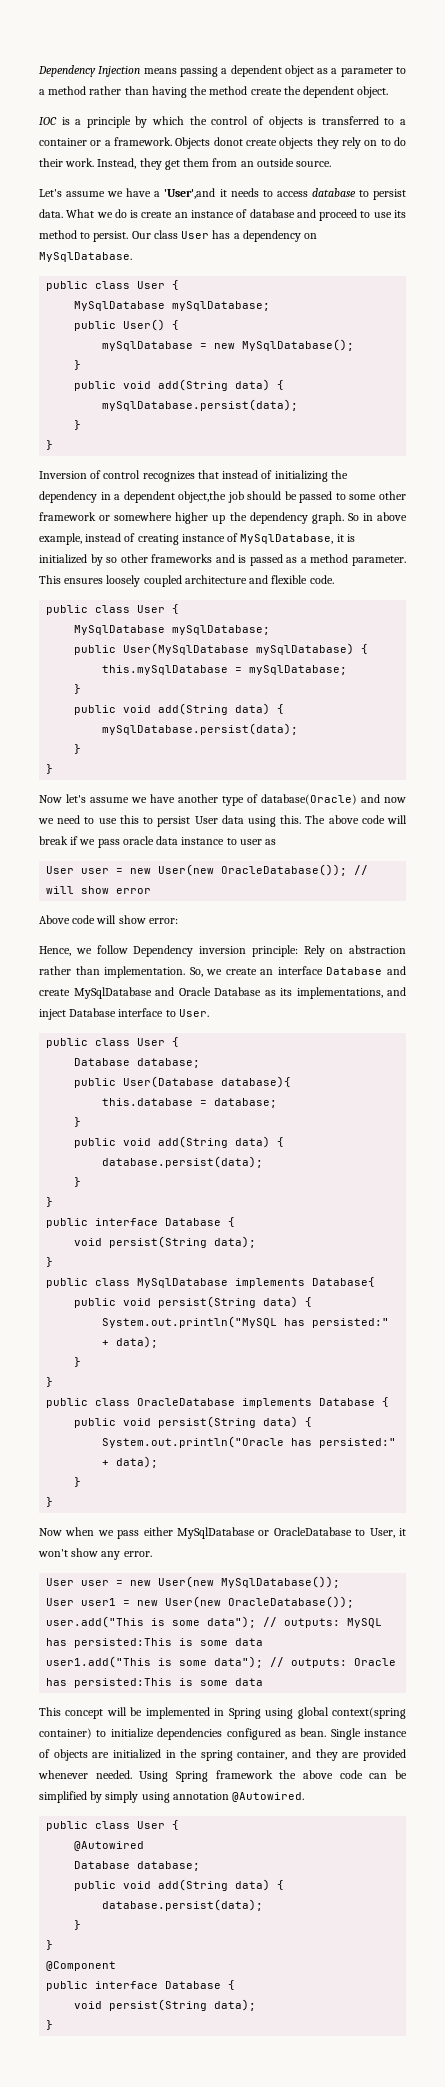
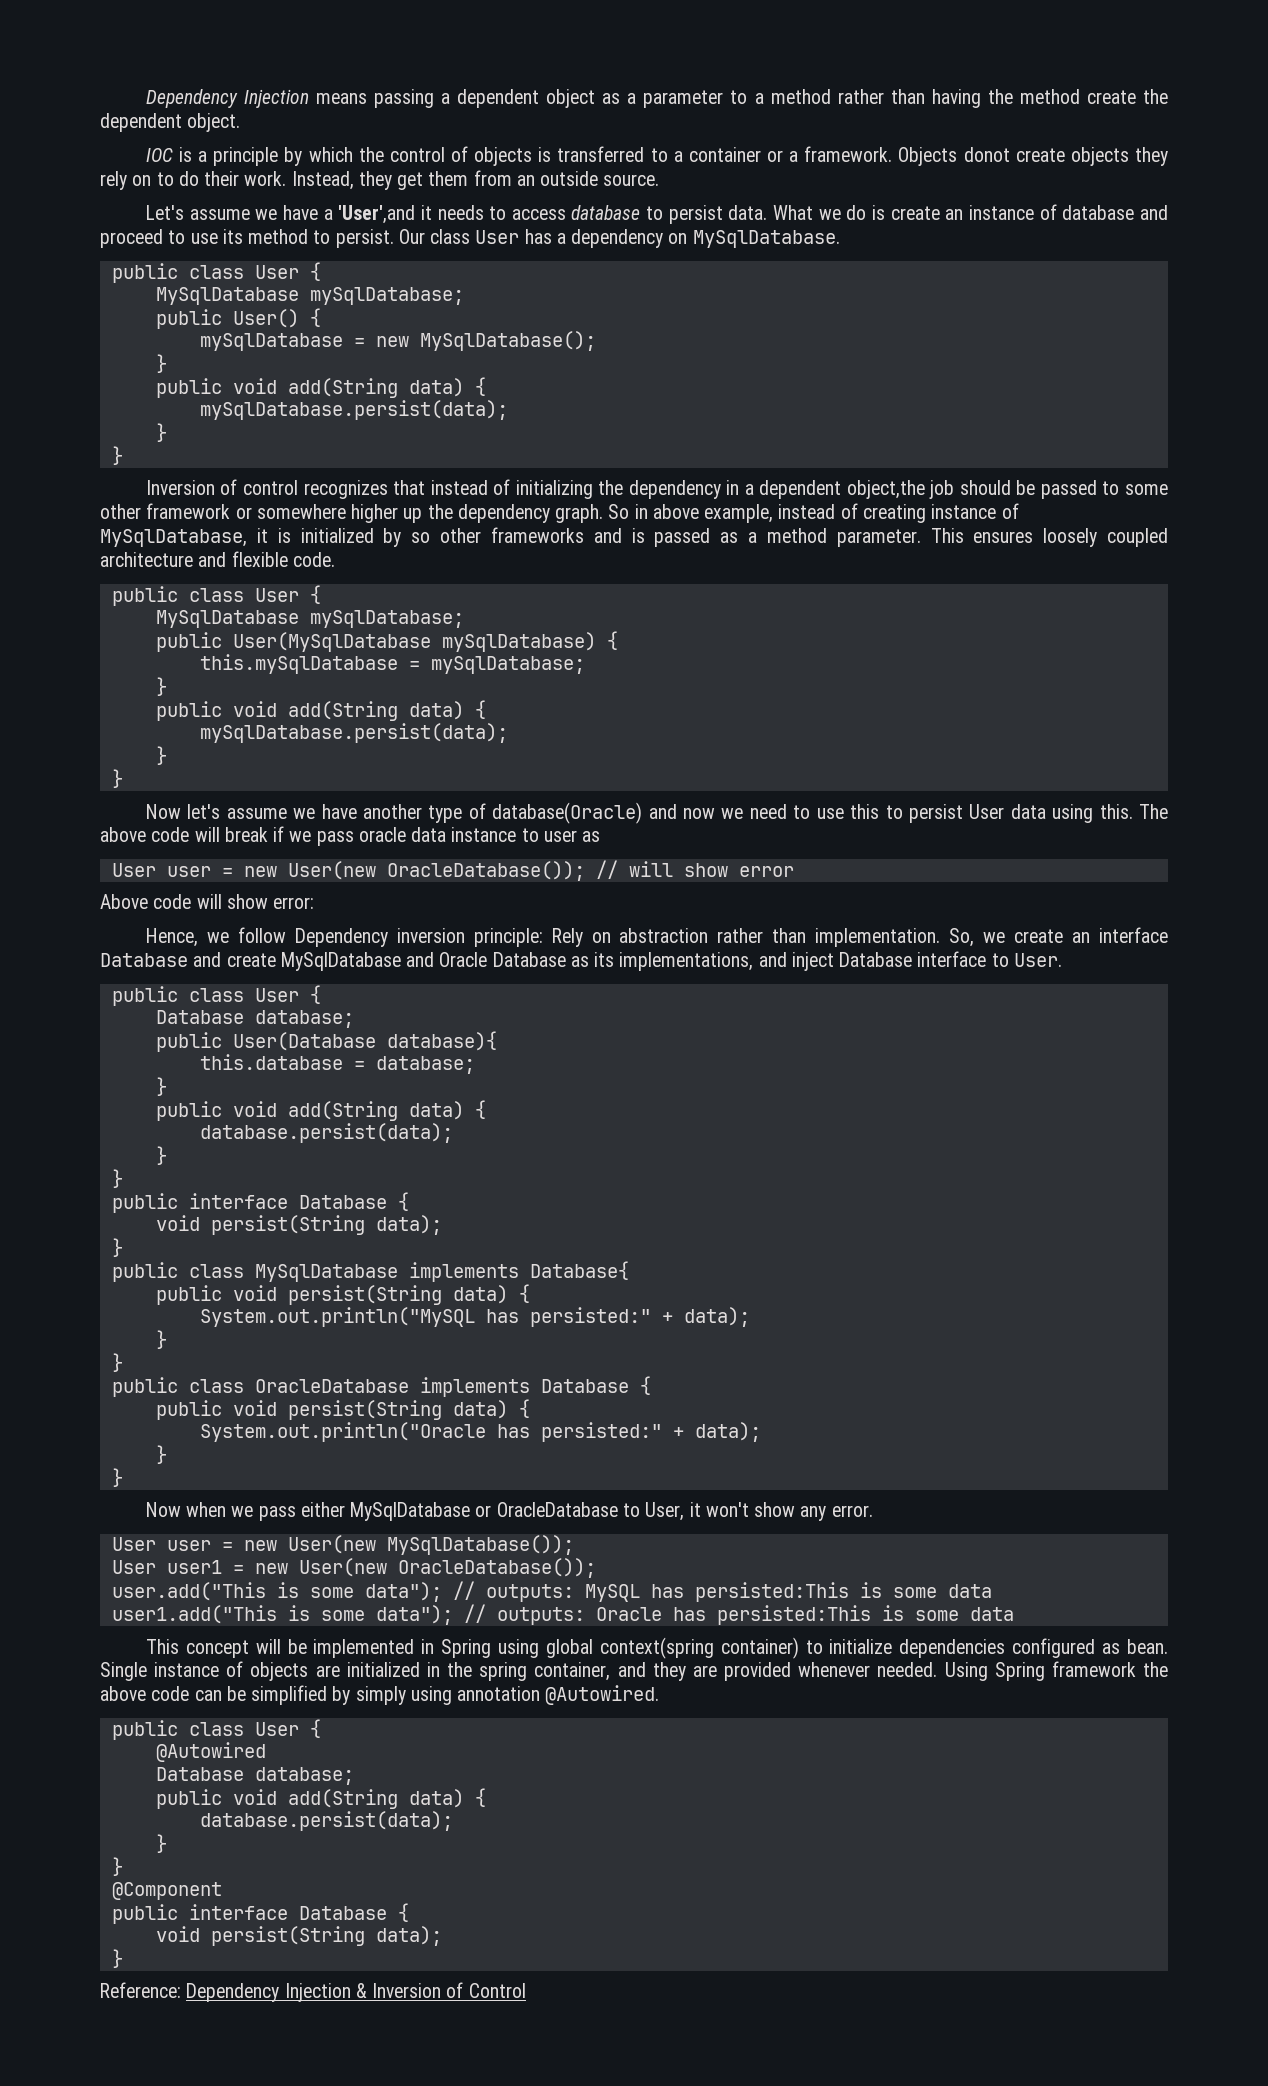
(54, 2025) none -> [100,1982,526,2002] // Reference: Dependency Injection & Inversion of Control

